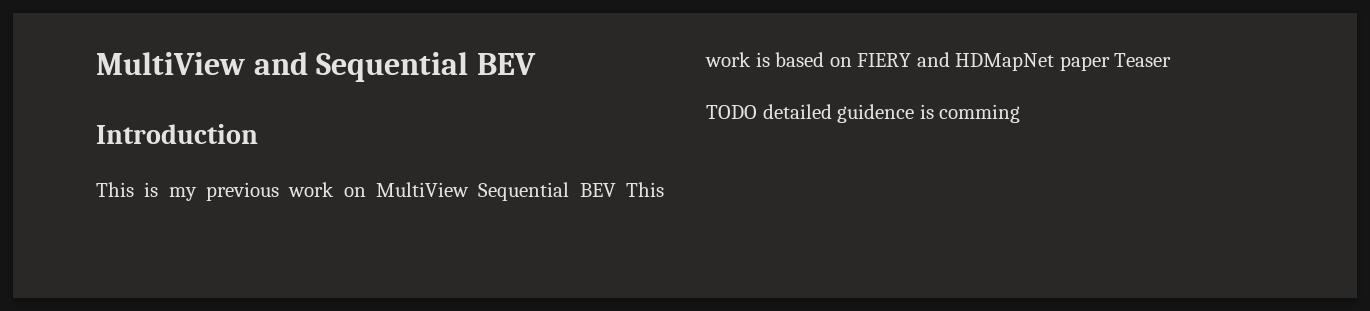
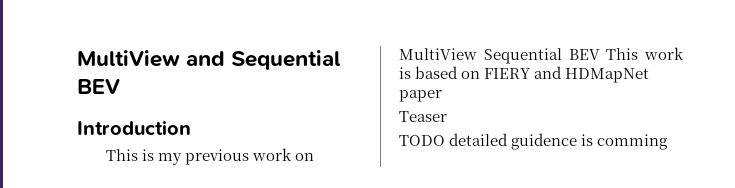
(1110, 63) none -> (442, 96) //

